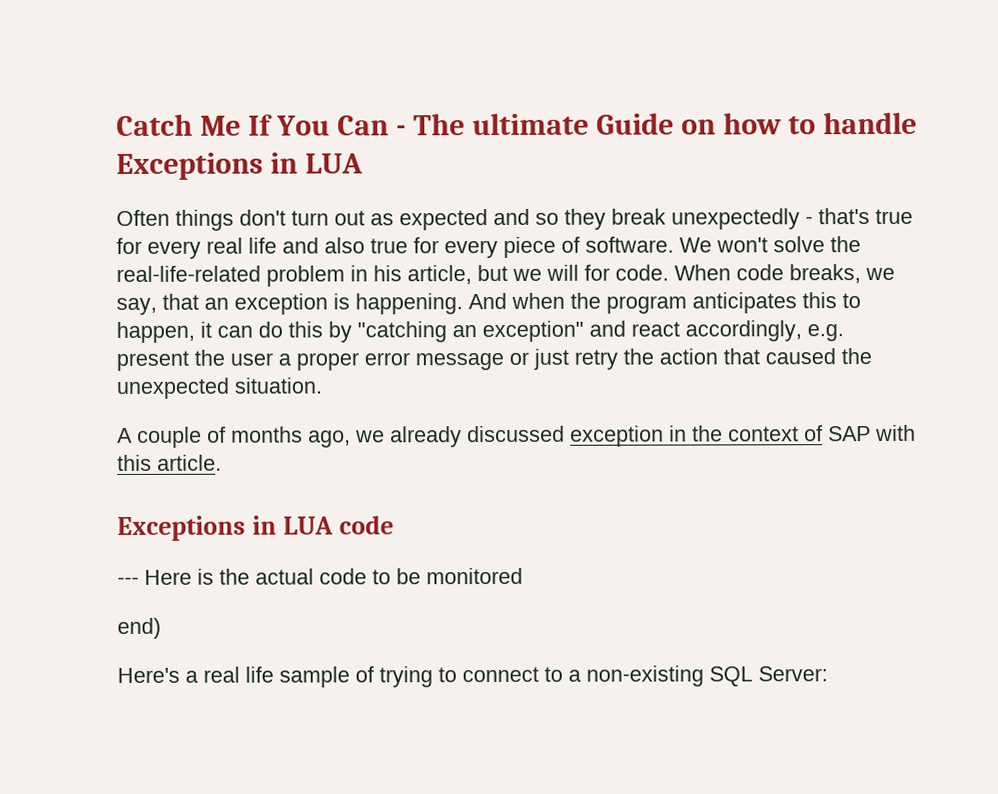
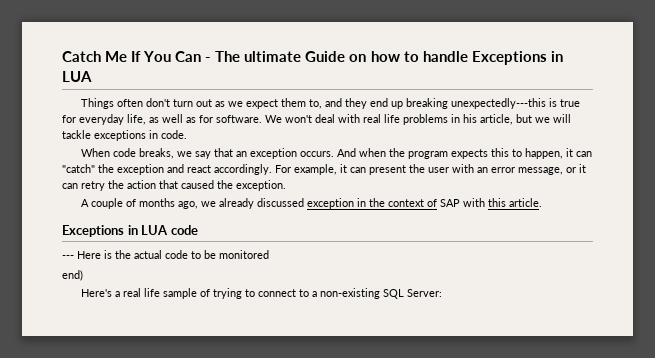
[116,209,234,231] Often things -> [81,98,144,109] Things often
[399,208,913,231] [116,236,861,259] [116,265,345,287] expected and so they break unexpectedly - that's true for every real life and also true for every piece of software. We won't solve the real-life-related problem -> [228,98,581,109] [62,114,448,125] we expect them to, and they end up breaking unexpectedly---this is true for everyday life, as well as for software. We won't deal with real life problems
[584,264,610,281] for -> [62,130,158,141] tackle exceptions in
(669, 272) none -> (187, 134) //
[116,297,157,316] say, -> [195,151,212,159] say
[333,293,463,315] is happening. -> [300,151,335,157] occurs.
[692,292,797,314] anticipates -> [451,149,489,159] expects
[258,320,844,343] [116,348,569,372] do this by "catching an exception" and react accordingly, e.g. present the user a proper error message or just -> [62,164,586,175] [62,183,78,189] "catch" the exception and react accordingly. For example, it can present the user with an error message, or it can
[116,377,322,400] unexpected situation. -> [236,180,286,191] exception.

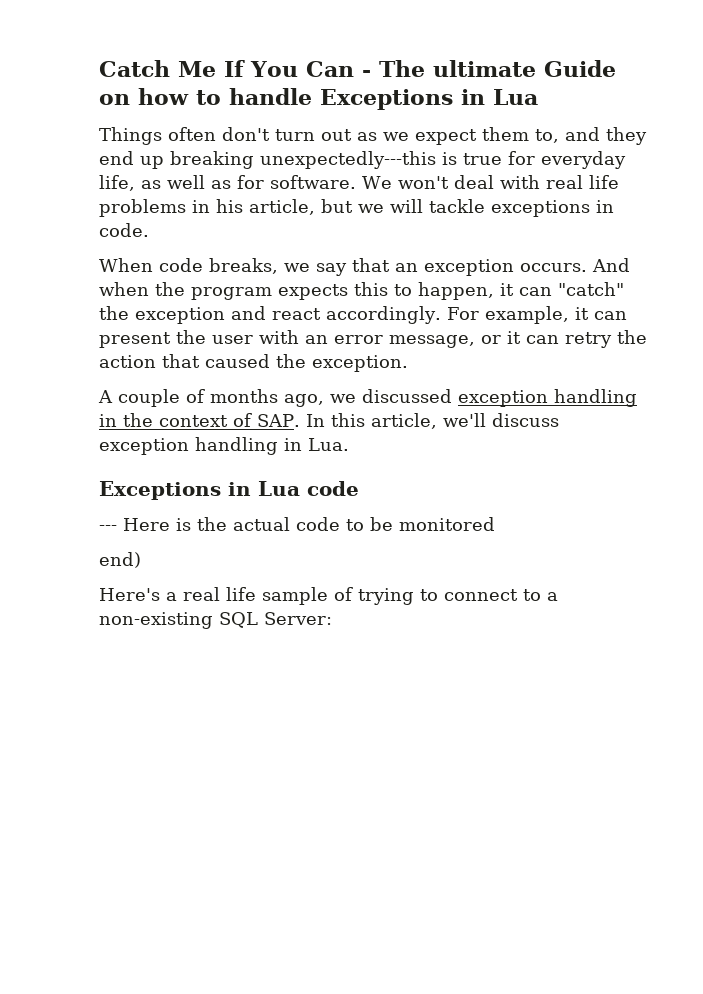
[62,71,92,82] LUA -> [493,89,538,105] Lua
[219,198,255,209] already -> (356, 398) none
(355, 203) none -> [554,389,637,407] handling
[440,198,543,207] [62,225,169,237] SAP with this article. // Exceptions in LUA -> [257,413,559,429] [99,437,349,455] [99,481,300,500] SAP. In this article, we'll discuss exception handling in Lua. // Exceptions in Lua

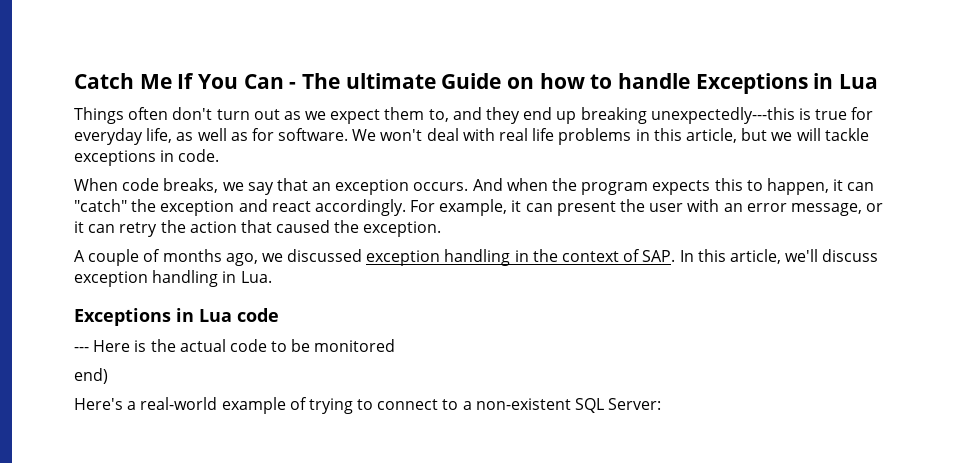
[216,199,243,213] his -> [653,128,682,141] this
[183,587,328,605] real life sample -> [140,397,286,414] real-world example
[99,612,213,629] non-existing -> [475,398,571,410] non-existent

